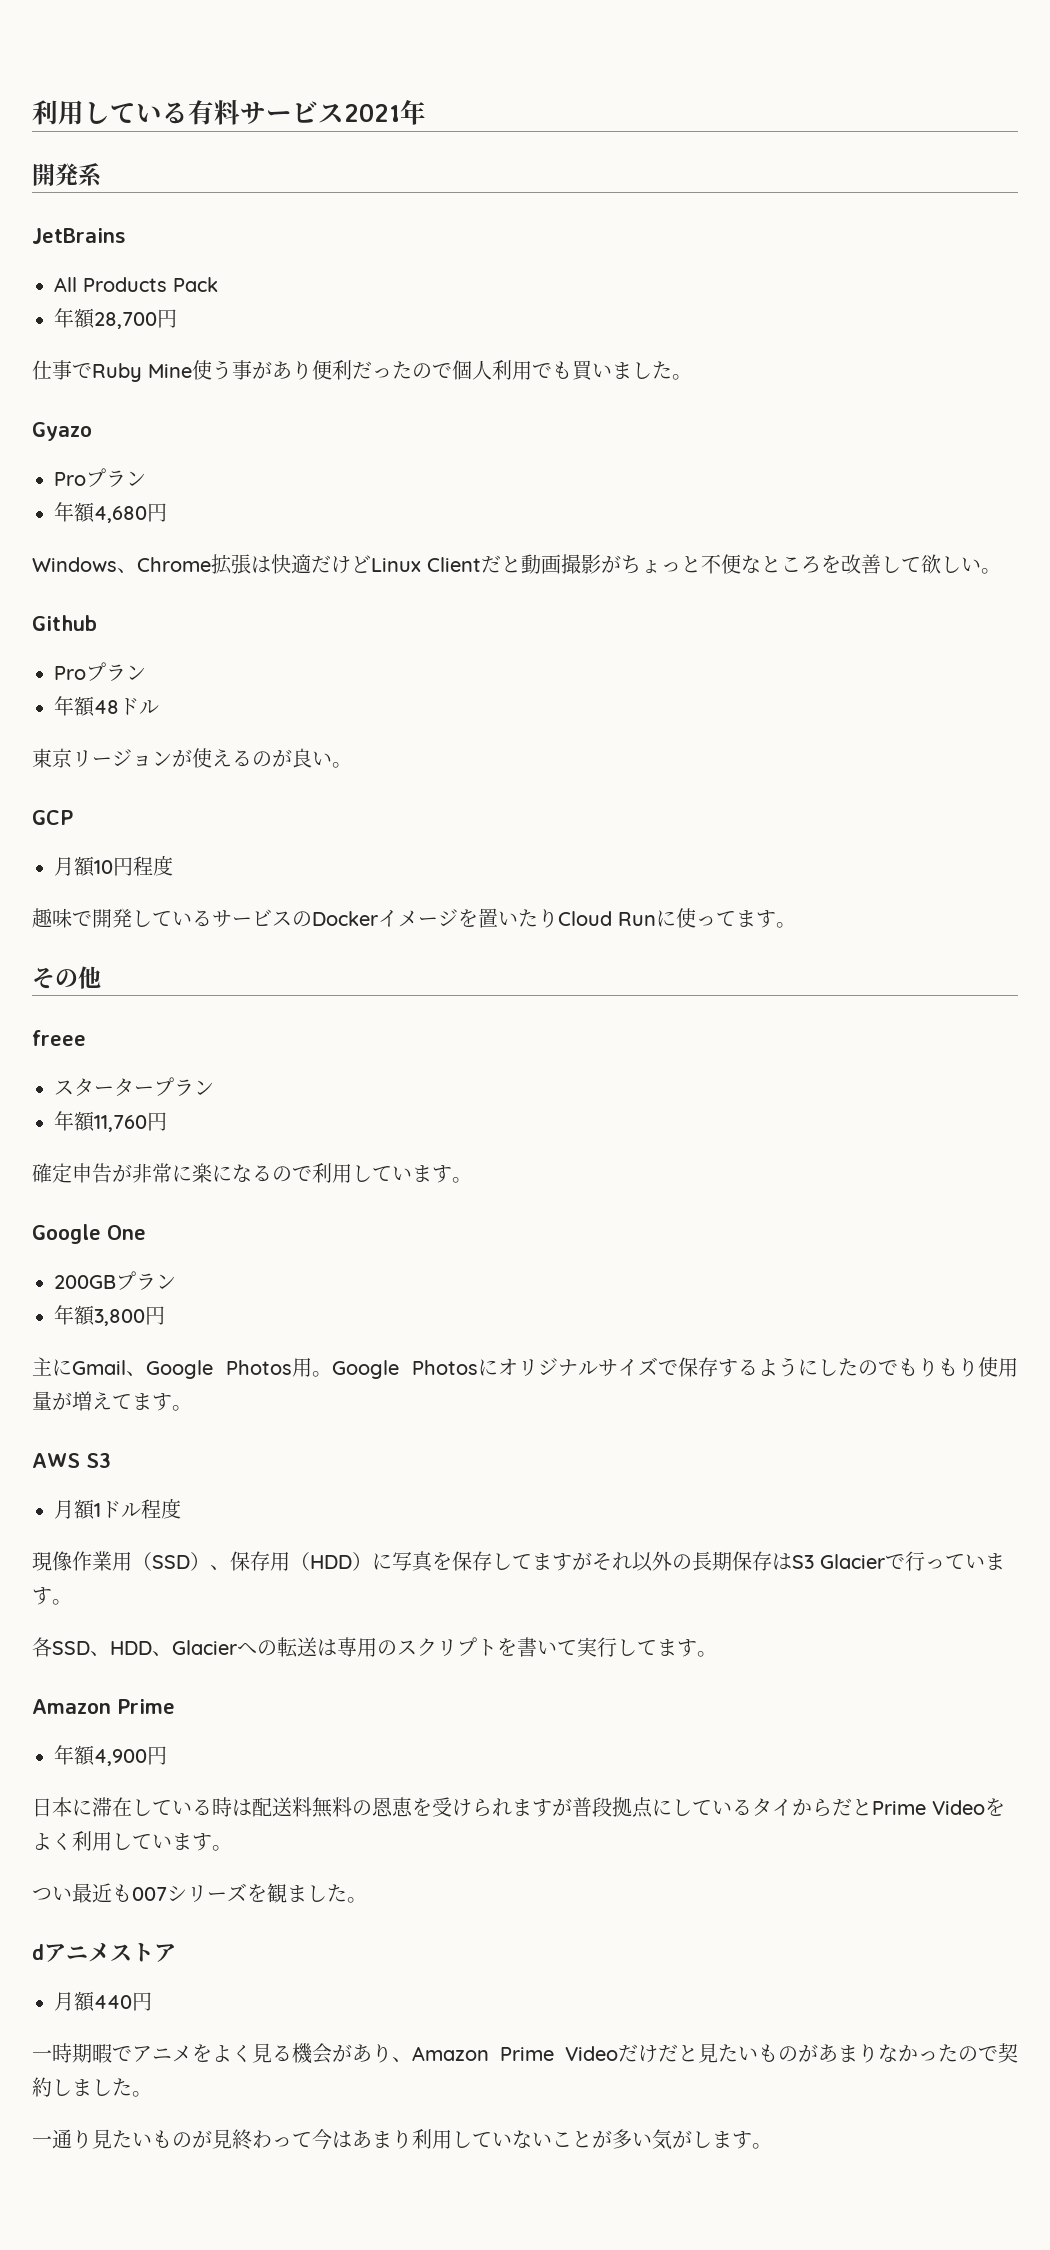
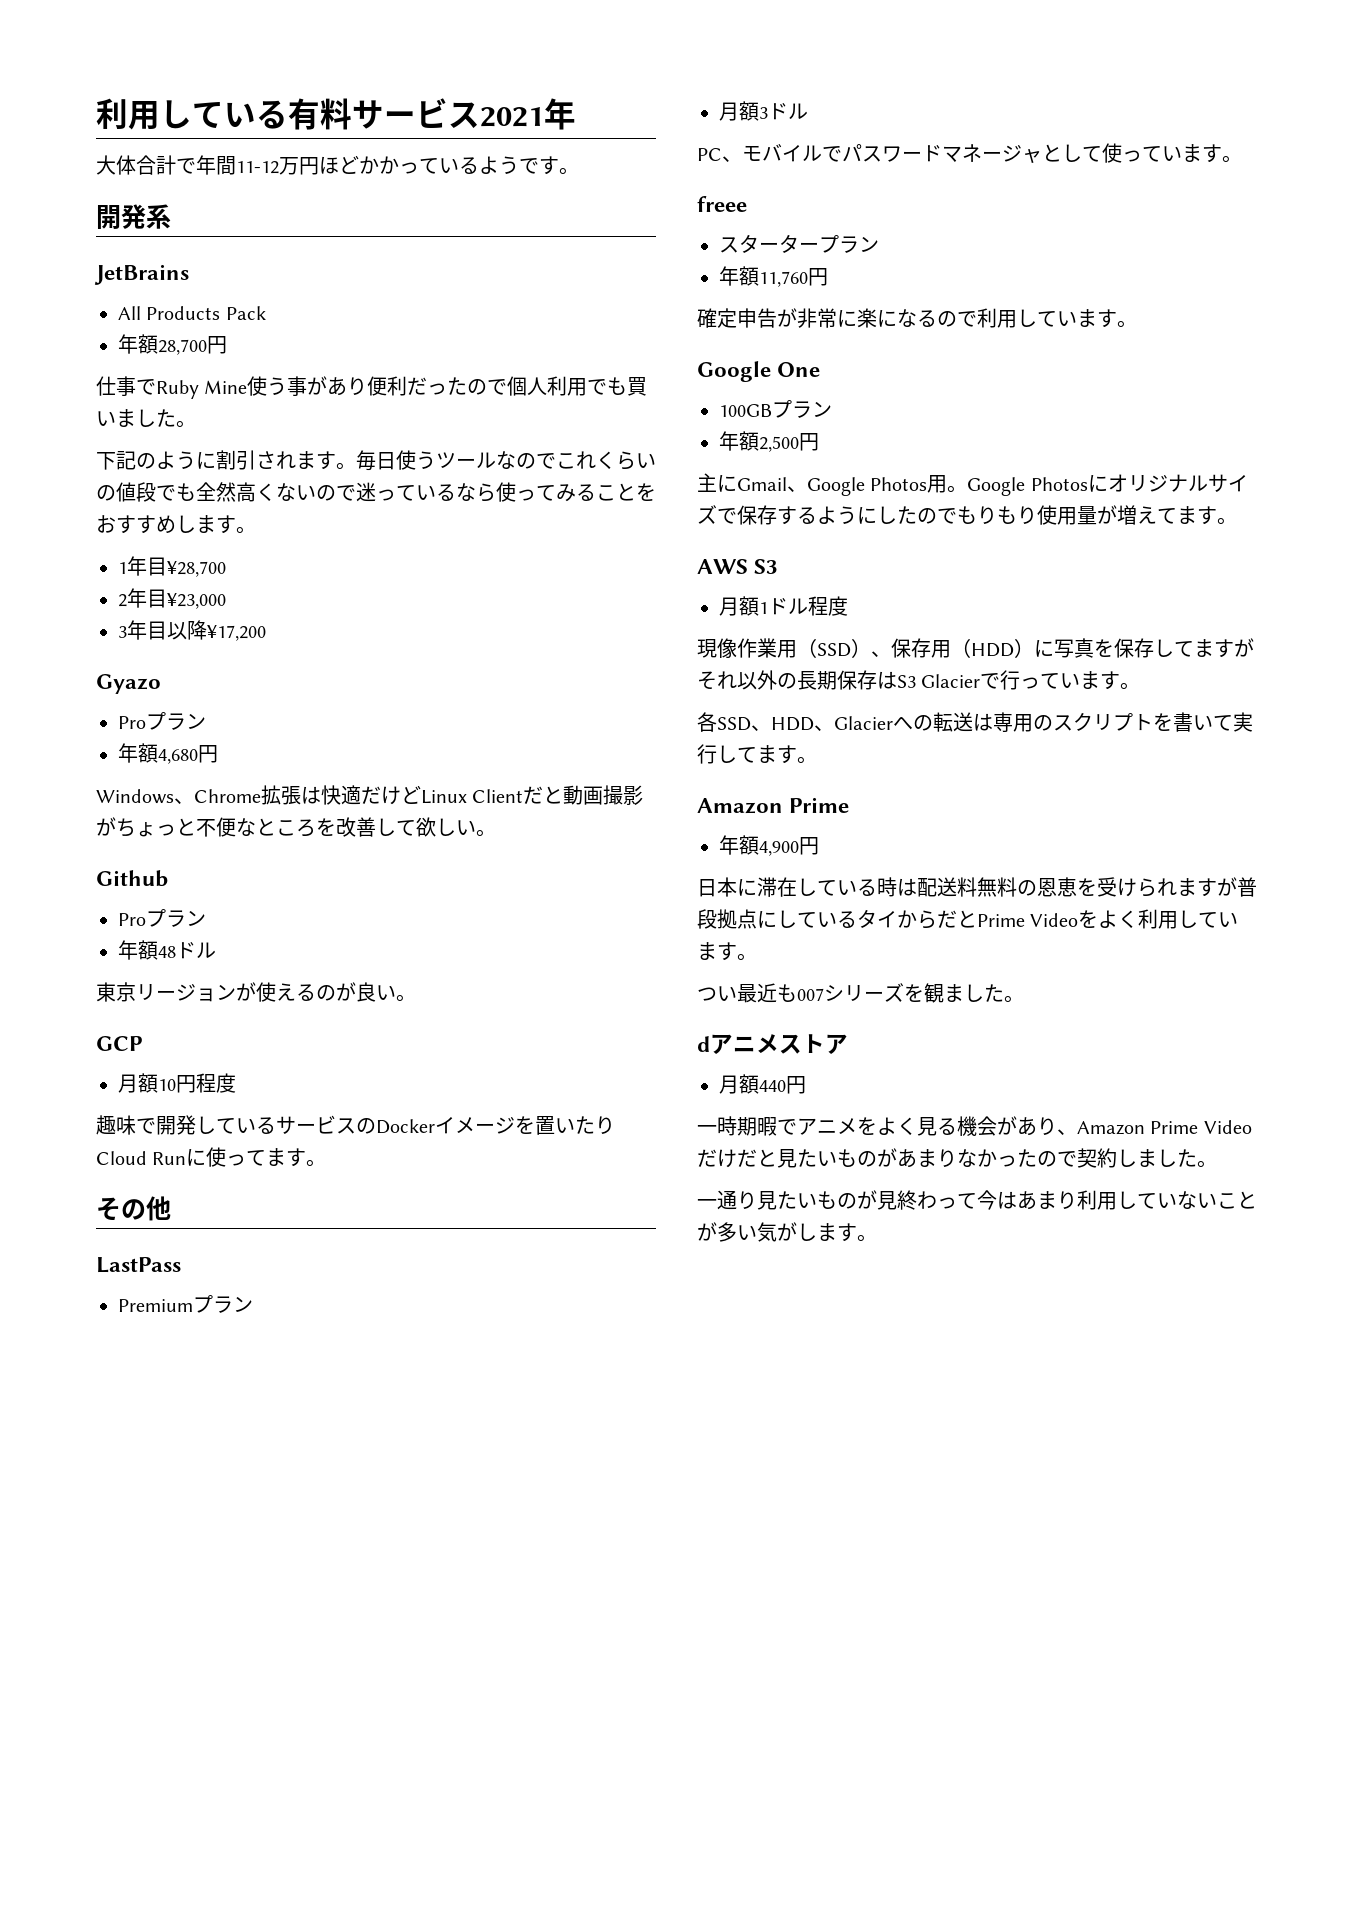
(426, 112) none -> [96,155,579,175] // 大体合計で年間11-12万円ほどかかっているようです。
(692, 377) none -> [96,450,656,471] [96,482,656,502] [96,515,256,534] [118,556,226,577] [118,588,226,609] [118,620,266,641] // 下記のように割引されます。毎日使うツールなのでこれくらいの値段でも全然高くないので迷っているなら使ってみることをおすすめします。 // 1年目¥28,700 // 2年目¥23,000 // 3年目以降¥17,200
(101, 977) none -> [96,1257,181,1273] [118,1295,253,1313] [719,101,808,121] [697,143,1242,163] // LastPass // Premiumプラン // 月額3ドル // PC、モバイルでパスワードマネージャとして使っています。
[54,1271,176,1290] [54,1305,145,1326] 200GBプラン // 年額3,800 -> [719,400,832,418] [719,431,799,452] 100GBプラン // 年額2,500

